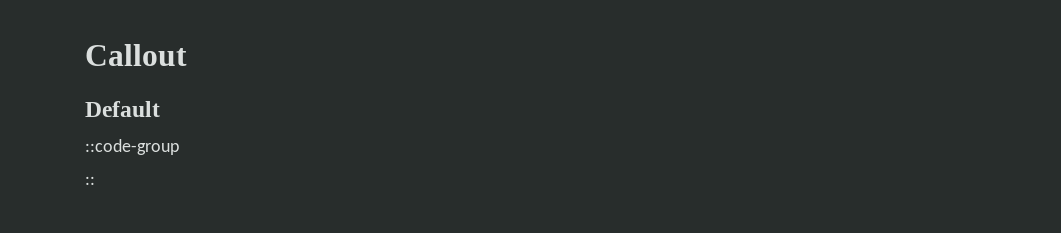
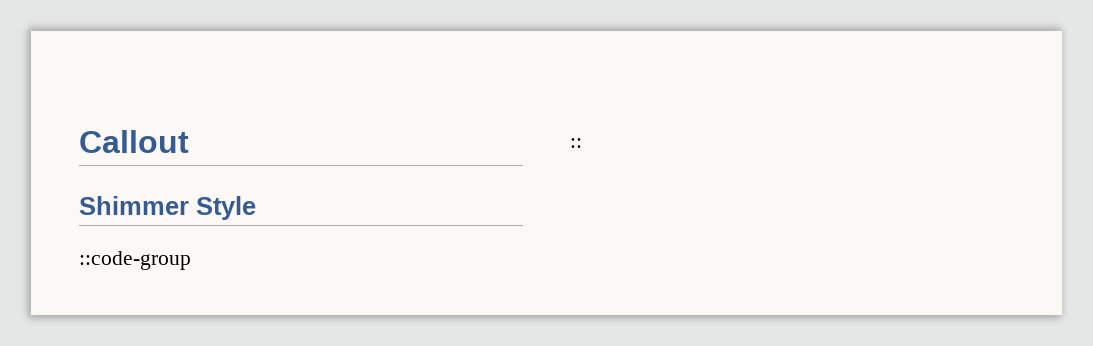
[85,101,160,117] Default -> [79,196,256,220] Shimmer Style

